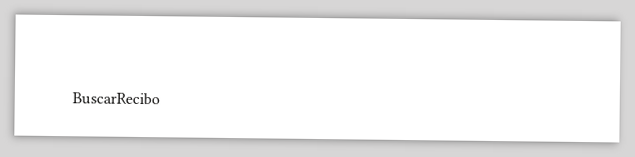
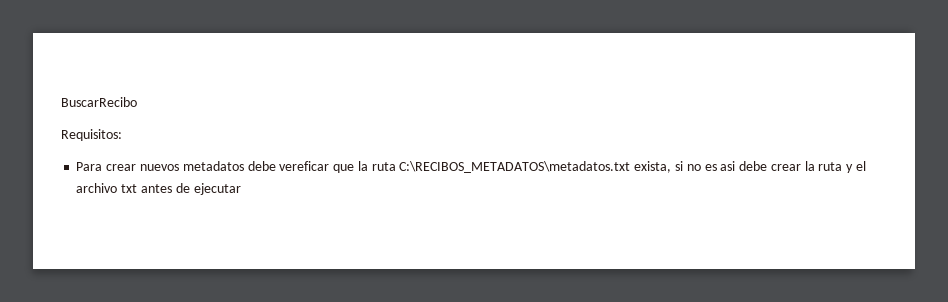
(160, 99) none -> [61,129,122,141] [76,161,866,173] [76,183,241,195] // Requisitos: // Para crear nuevos metadatos debe vereficar que la ruta C:\RECIBOS_METADATOS\metadatos.txt exista, si no es asi debe crear la ruta y el archivo txt antes de ejecutar

